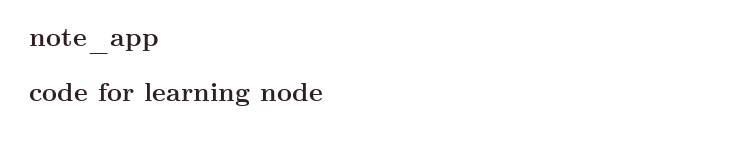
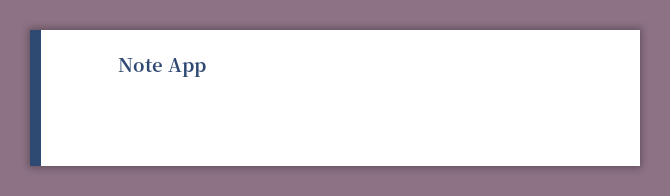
[29,29,159,54] [29,83,323,106] note_app // code for learning node -> [118,58,206,77] Note App

